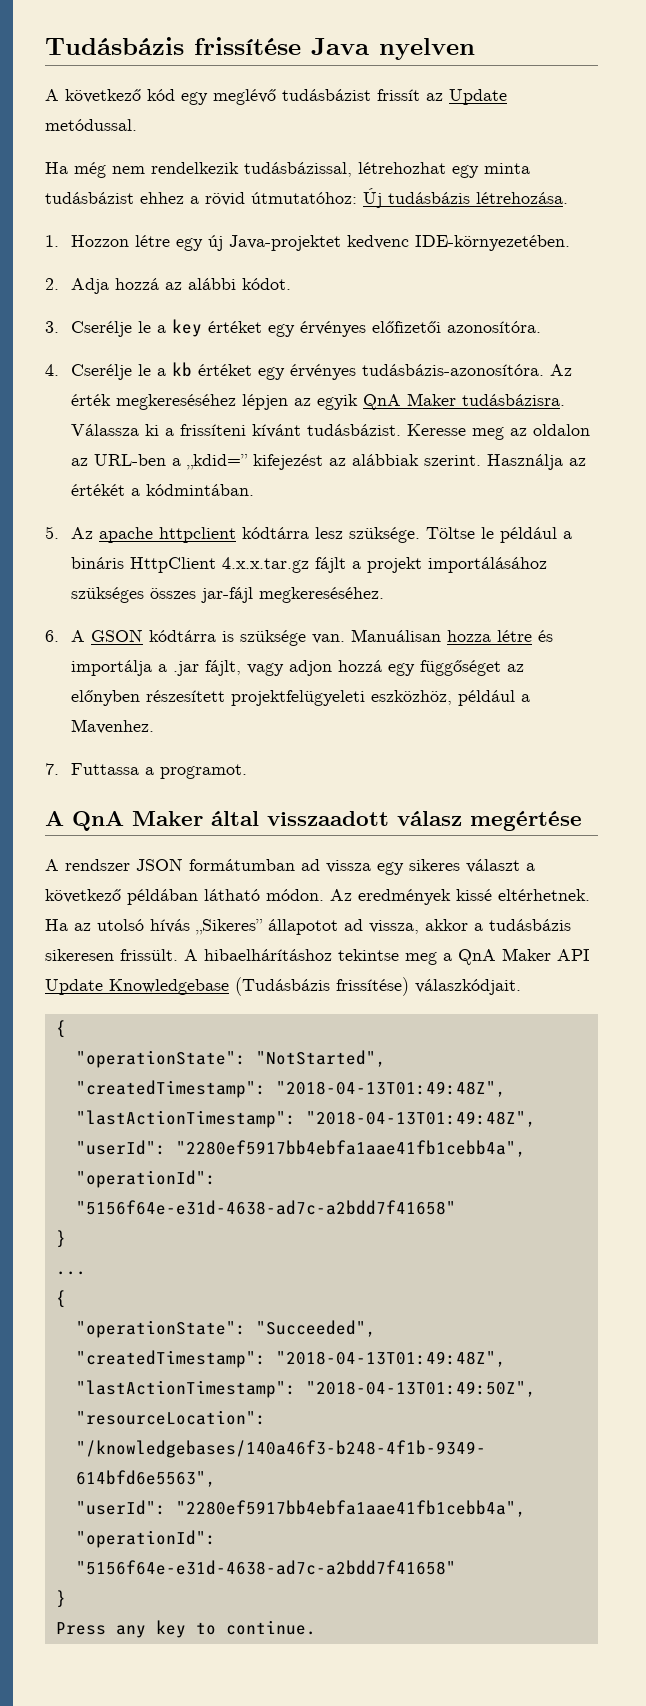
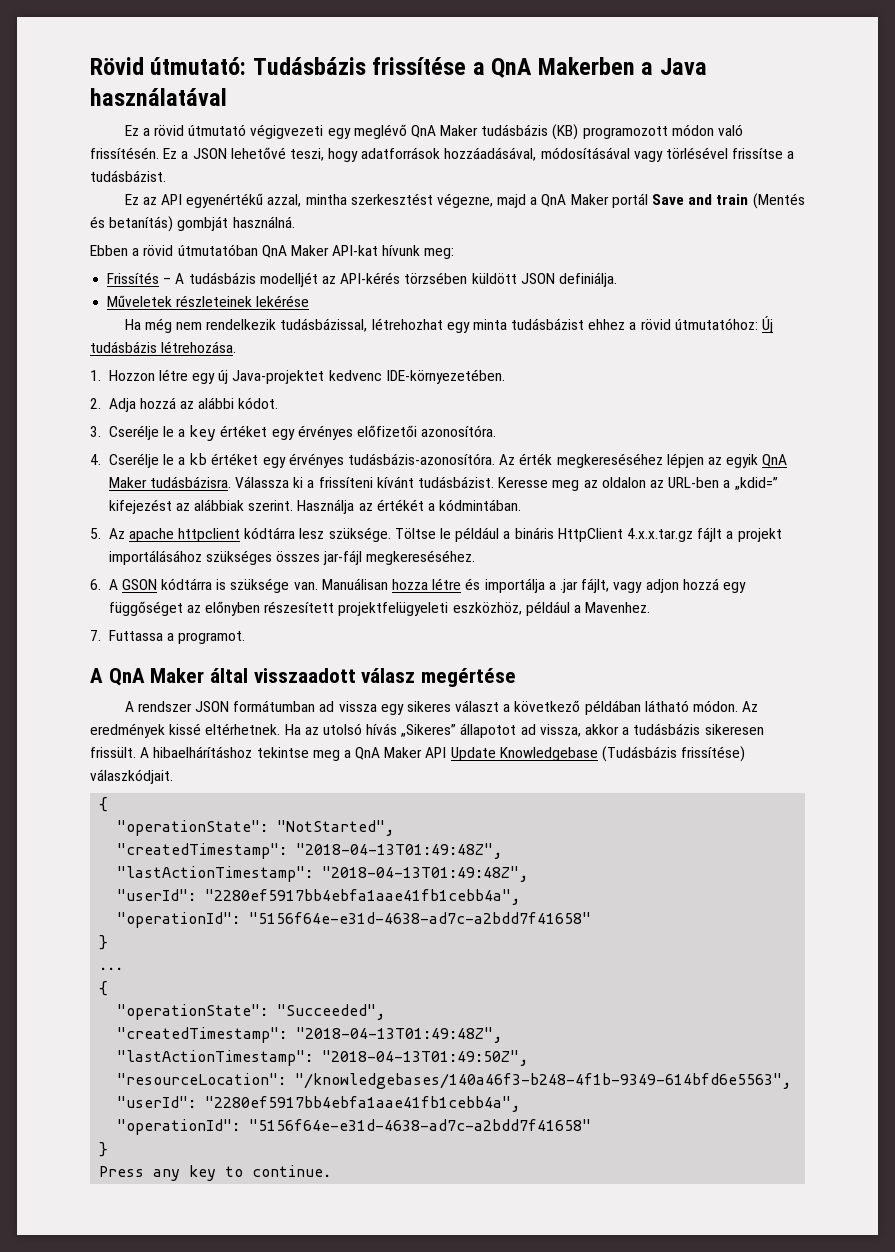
[45,37,475,60] [45,89,507,105] [45,119,137,131] Tudásbázis frissítése Java nyelven // A következő kód egy meglévő tudásbázist frissít az Update metódussal. -> [90,57,707,78] [90,88,227,106] [124,124,744,140] [90,147,795,162] [90,170,166,182] [124,193,805,209] [90,216,295,232] [90,244,455,259] [107,272,617,287] [107,295,310,307] Rövid útmutató: Tudásbázis frissítése a QnA Makerben a Java használatával // Ez a rövid útmutató végigvezeti egy meglévő QnA Maker tudásbázis (KB) programozott módon való frissítésén. Ez a JSON lehetővé teszi, hogy adatforrások hozzáadásával, módosításával vagy törlésével frissítse a tudásbázist. // Ez az API egyenértékű azzal, mintha szerkesztést végezne, majd a QnA Maker portál Save and train (Mentés és betanítás) gombját használná. // Ebben a rövid útmutatóban QnA Maker API-kat hívunk meg: // Frissítés – A tudásbázis modelljét az API-kérés törzsében küldött JSON definiálja. // Műveletek részleteinek lekérése

